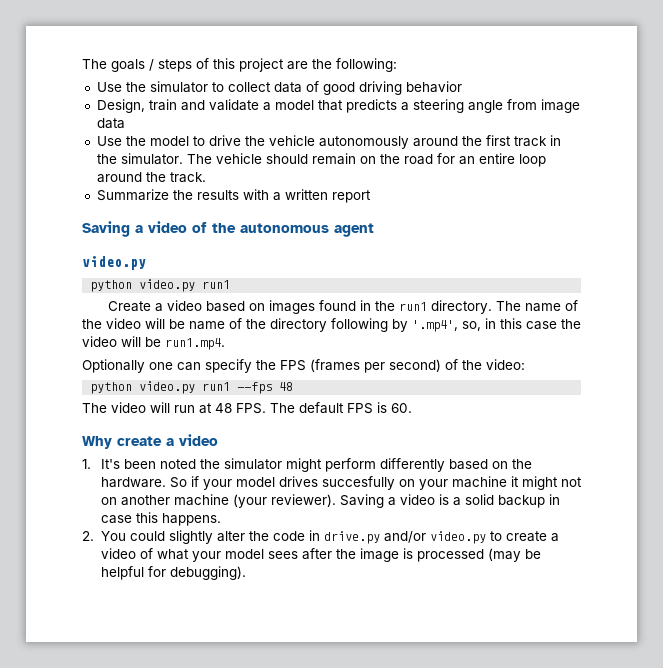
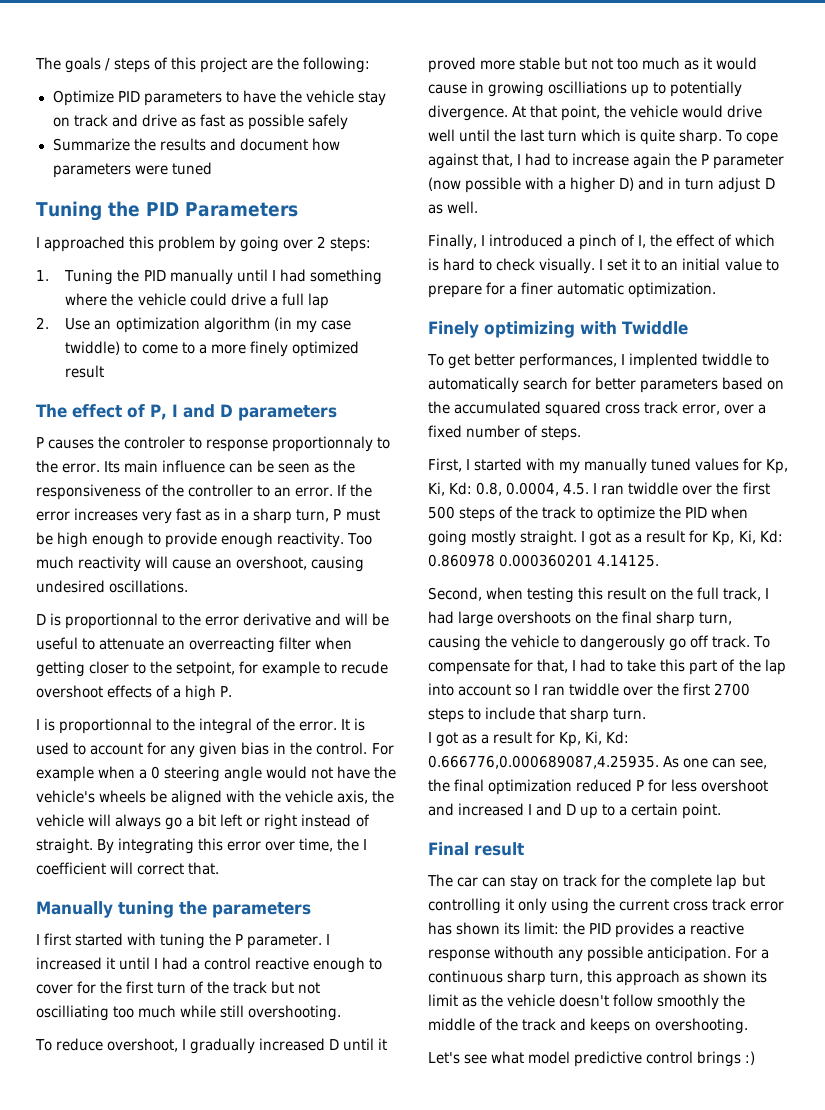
[96,81,462,95] [96,99,580,113] [96,118,125,129] [96,135,561,149] [96,153,546,167] [96,172,206,183] [96,189,371,203] [82,221,374,237] [82,256,146,270] [90,279,231,292] [107,300,578,314] [82,318,581,332] [82,336,225,350] [82,359,525,373] [90,381,294,394] [82,402,412,414] [82,434,218,449] [82,458,532,472] [100,476,582,490] [100,494,560,508] [100,512,221,526] [82,530,559,544] [100,548,541,562] [100,566,246,580] Use the simulator to collect data of good driving behavior // Design, train and validate a model that predicts a steering angle from image data // Use the model to drive the vehicle autonomously around the first track in the simulator. The vehicle should remain on the road for an entire loop around the track. // Summarize the results with a written report // Saving a video of the autonomous agent // video.py // python video.py run1 // Create a video based on images found in the run1 directory. The name of the video will be name of the directory following by '.mp4', so, in this case the video will be run1.mp4. // Optionally one can specify the FPS (frames per second) of the video: // python video.py run1 --fps 48 // The video will run at 48 FPS. The default FPS is 60. // Why create a video // 1. It's been noted the simulator might perform differently based on the hardware. So if your model drives succesfully on your machine it might not on another machine (your reviewer). Saving a video is a solid backup in case this happens. // 2. You could slightly alter the code in drive.py and/or video.py to create a video of what your model sees after the image is processed (may be helpful for debugging). -> [52,90,386,106] [52,114,348,130] [52,138,340,151] [52,162,212,178] [36,201,298,221] [36,236,372,252] [36,269,382,285] [65,293,329,309] [36,317,351,333] [65,341,359,357] [65,365,105,378] [36,404,337,421] [36,436,391,452] [36,460,356,473] [36,484,373,500] [36,508,380,524] [36,532,373,548] [36,556,365,572] [36,580,189,593] [36,613,390,629] [36,637,353,653] [36,661,389,677] [36,685,233,701] [36,718,366,734] [36,742,394,758] [36,766,397,782] [36,790,395,806] [36,814,370,830] [36,838,368,854] [36,862,220,875] [36,901,311,918] [36,933,331,949] [36,957,383,973] [36,981,321,994] [36,1005,342,1021] [35,1038,388,1054] [428,57,758,73] [428,81,743,97] [428,105,763,121] [428,129,779,145] [428,153,785,169] [428,177,775,193] [428,201,479,214] [428,234,776,250] [428,258,779,274] [428,282,717,298] [428,321,688,338] [427,353,770,369] [428,377,785,393] [428,401,767,417] [428,425,582,441] [428,458,789,474] [428,482,770,496] [428,506,749,522] [428,530,783,546] [428,554,660,567] [428,587,770,603] [428,611,733,627] [428,635,771,651] [428,659,786,675] [428,683,751,696] [428,707,647,723] [428,731,630,747] [428,755,768,769] [428,779,769,795] [428,803,722,819] [428,842,524,856] [427,874,765,890] [428,898,785,914] [428,922,745,938] [428,946,770,962] [428,970,768,986] [428,994,746,1010] [428,1018,749,1034] [428,1051,756,1067] Optimize PID parameters to have the vehicle stay on track and drive as fast as possible safely // Summarize the results and document how parameters were tuned // Tuning the PID Parameters // I approached this problem by going over 2 steps: // 1. Tuning the PID manually until I had something where the vehicle could drive a full lap // 2. Use an optimization algorithm (in my case twiddle) to come to a more finely optimized result // The effect of P, I and D parameters // P causes the controler to response proportionnaly to the error. Its main influence can be seen as the responsiveness of the controller to an error. If the error increases very fast as in a sharp turn, P must be high enough to provide enough reactivity. Too much reactivity will cause an overshoot, causing undesired oscillations. // D is proportionnal to the error derivative and will be useful to attenuate an overreacting filter when getting closer to the setpoint, for example to recude overshoot effects of a high P. // I is proportionnal to the integral of the error. It is used to account for any given bias in the control. For example when a 0 steering angle would not have the vehicle's wheels be aligned with the vehicle axis, the vehicle will always go a bit left or right instead of straight. By integrating this error over time, the I coefficient will correct that. // Manually tuning the parameters // I first started with tuning the P parameter. I increased it until I had a control reactive enough to cover for the first turn of the track but not oscilliating too much while still overshooting. // To reduce overshoot, I gradually increased D until it proved more stable but not too much as it would cause in growing oscilliations up to potentially divergence. At that point, the vehicle would drive well until the last turn which is quite sharp. To cope against that, I had to increase again the P parameter (now possible with a higher D) and in turn adjust D as well. // Finally, I introduced a pinch of I, the effect of which is hard to check visually. I set it to an initial value to prepare for a finer automatic optimization. // Finely optimizing with Twiddle // To get better performances, I implented twiddle to automatically search for better parameters based on the accumulated squared cross track error, over a fixed number of steps. // First, I started with my manually tuned values for Kp, Ki, Kd: 0.8, 0.0004, 4.5. I ran twiddle over the first 500 steps of the track to optimize the PID when going mostly straight. I got as a result for Kp, Ki, Kd: 0.860978 0.000360201 4.14125. // Second, when testing this result on the full track, I had large overshoots on the final sharp turn, causing the vehicle to dangerously go off track. To compensate for that, I had to take this part of the lap into account so I ran twiddle over the first 2700 steps to include that sharp turn. // I got as a result for Kp, Ki, Kd: 0.666776,0.000689087,4.25935. As one can see, the final optimization reduced P for less overshoot and increased I and D up to a certain point. // Final result // The car can stay on track for the complete lap but controlling it only using the current cross track error has shown its limit: the PID provides a reactive response withouth any possible anticipation. For a continuous sharp turn, this approach as shown its limit as the vehicle doesn't follow smoothly the middle of the track and keeps on overshooting. // Let's see what model predictive control brings :)

